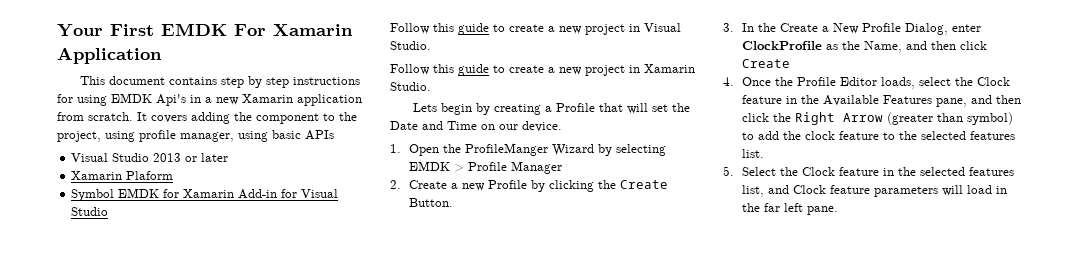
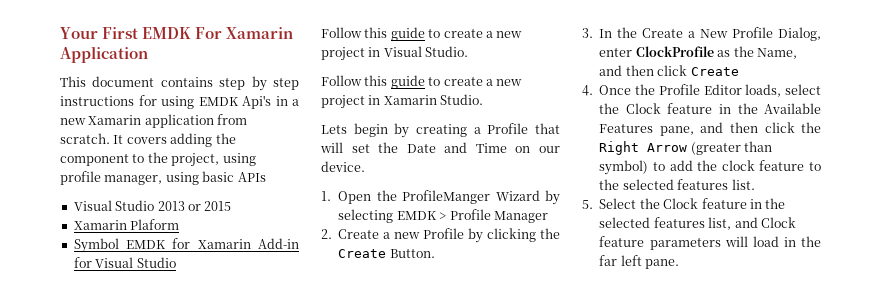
[201,153,229,162] later -> [204,201,232,211] 2015

